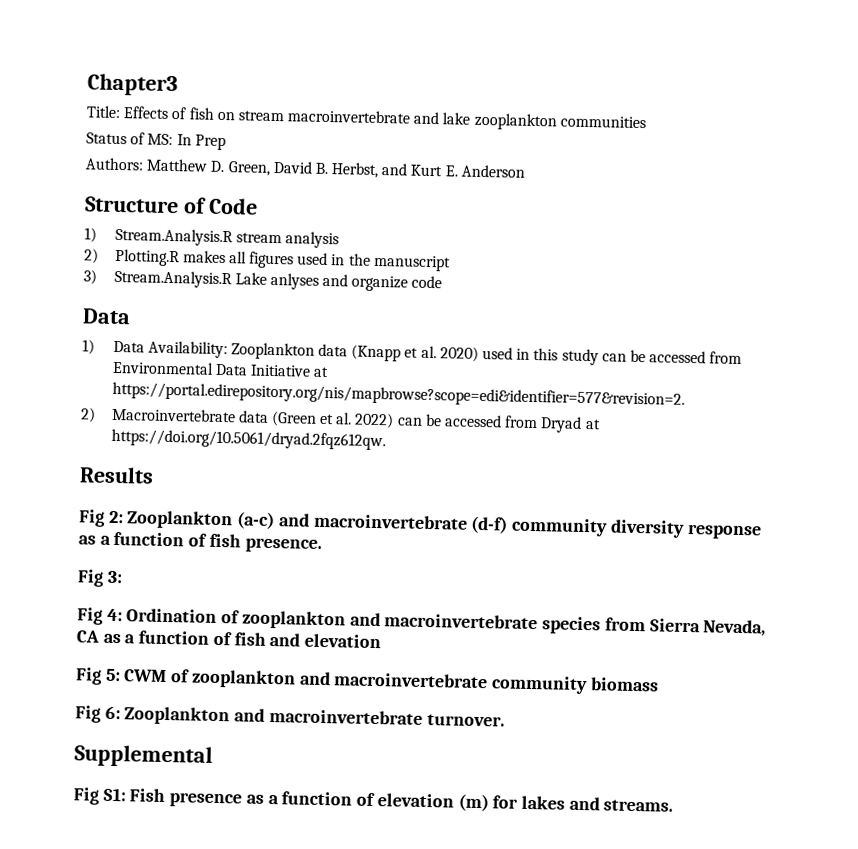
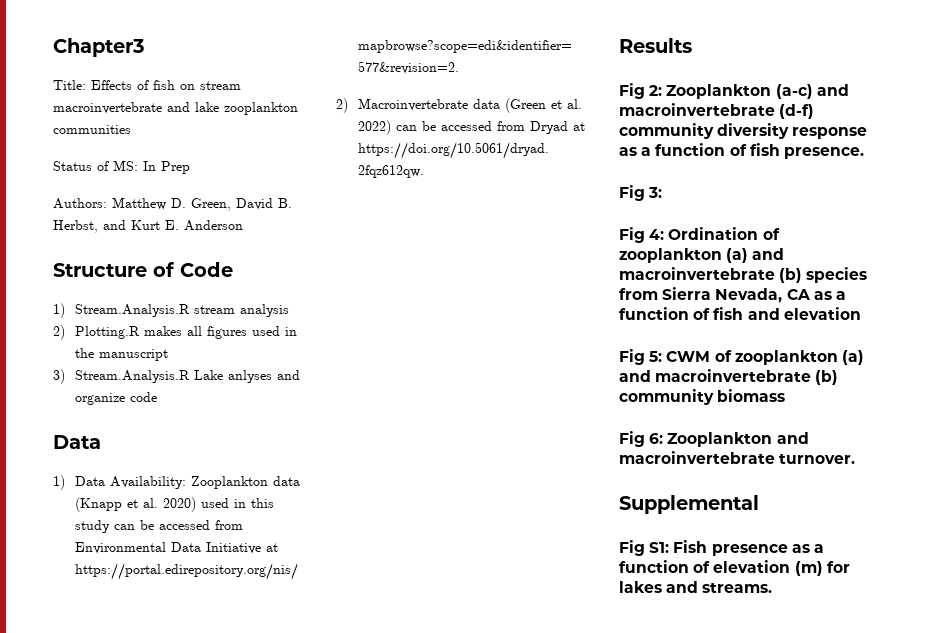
[349,612,539,630] and macroinvertebrate -> [726,248,785,263] [619,267,803,283] (a) and macroinvertebrate (b)
[298,671,489,689] and macroinvertebrate -> [841,350,864,365] [619,369,839,385] (a) and macroinvertebrate (b)

